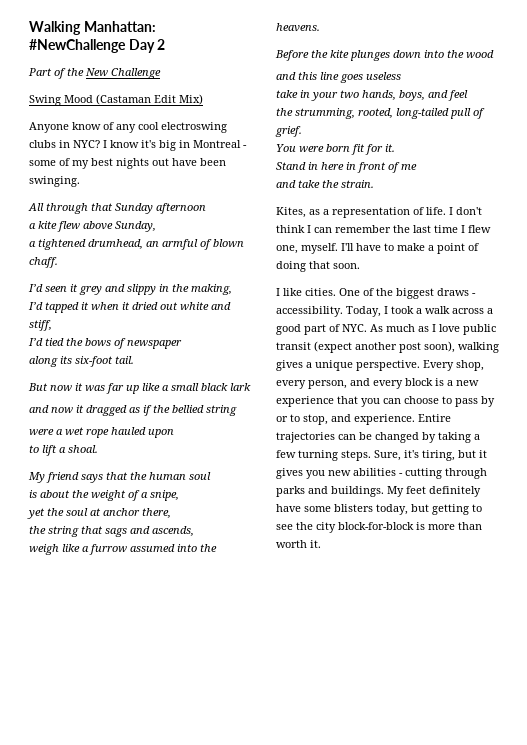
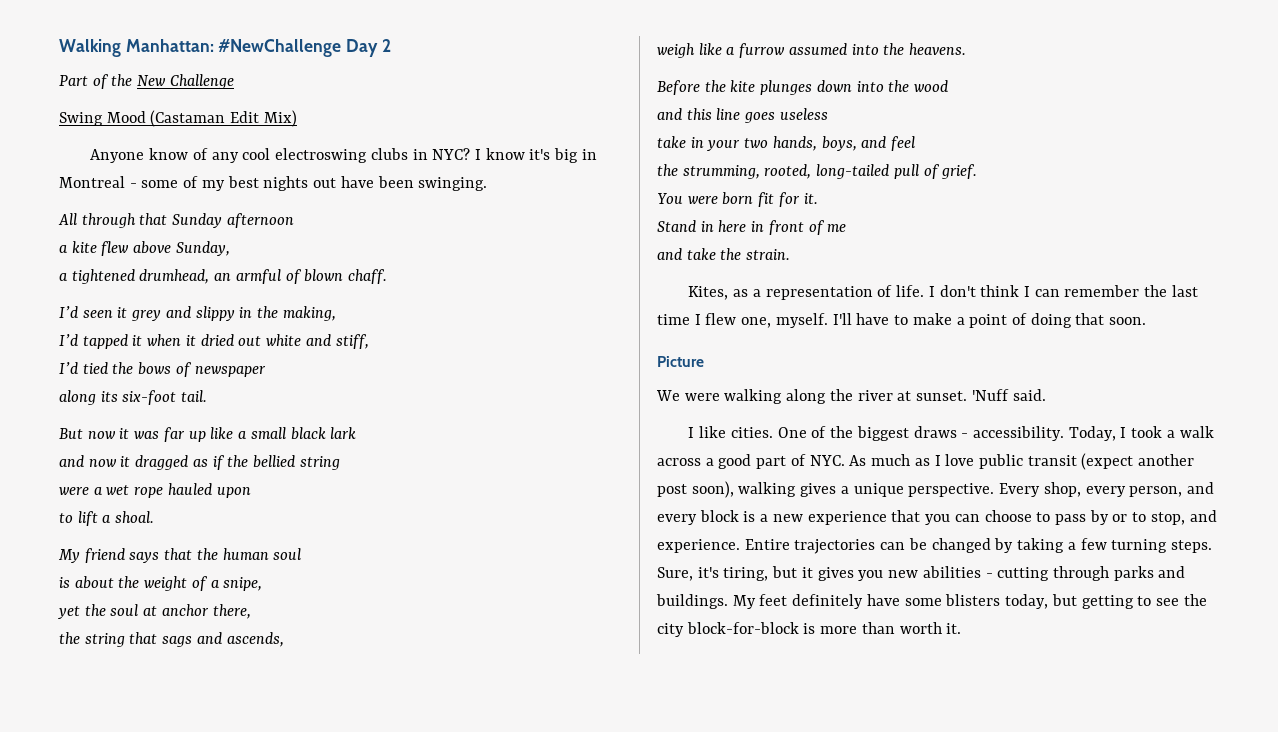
(360, 266) none -> [657,356,704,367] [656,389,1046,404] // Picture // We were walking along the river at sunset. 'Nuff said.

